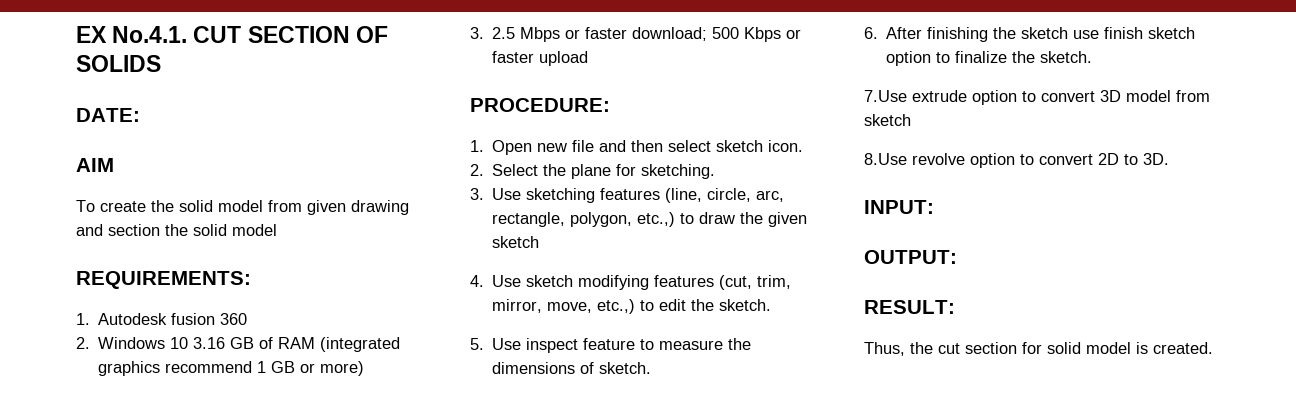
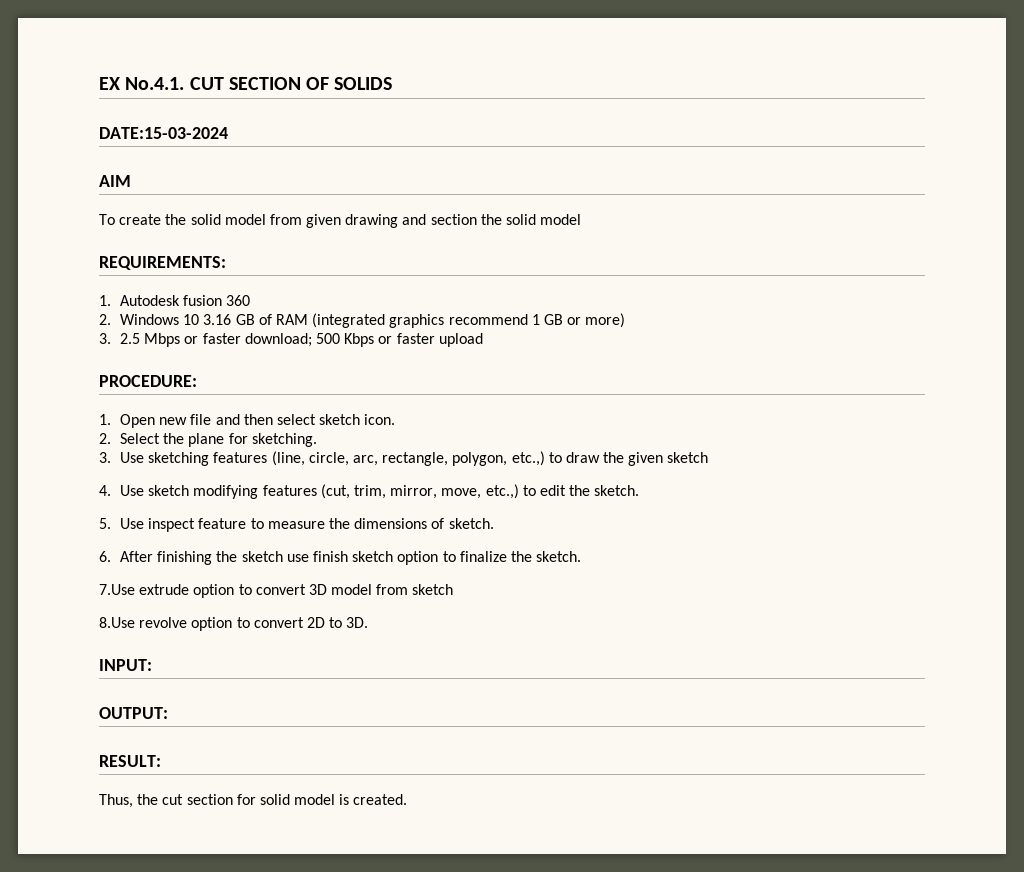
[76,108,140,122] DATE: -> [99,127,228,139] DATE:15-03-2024

